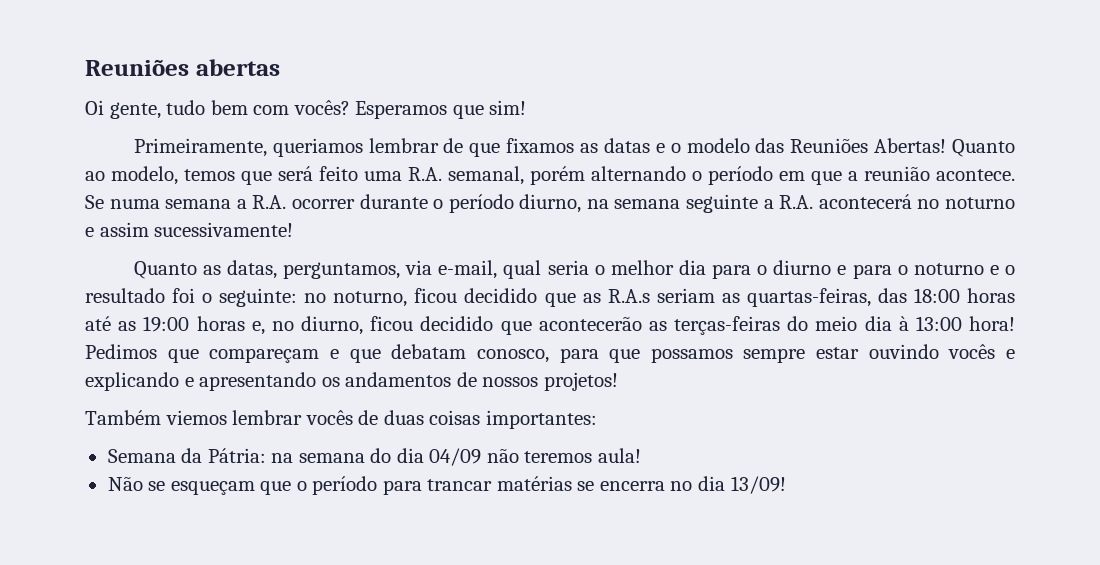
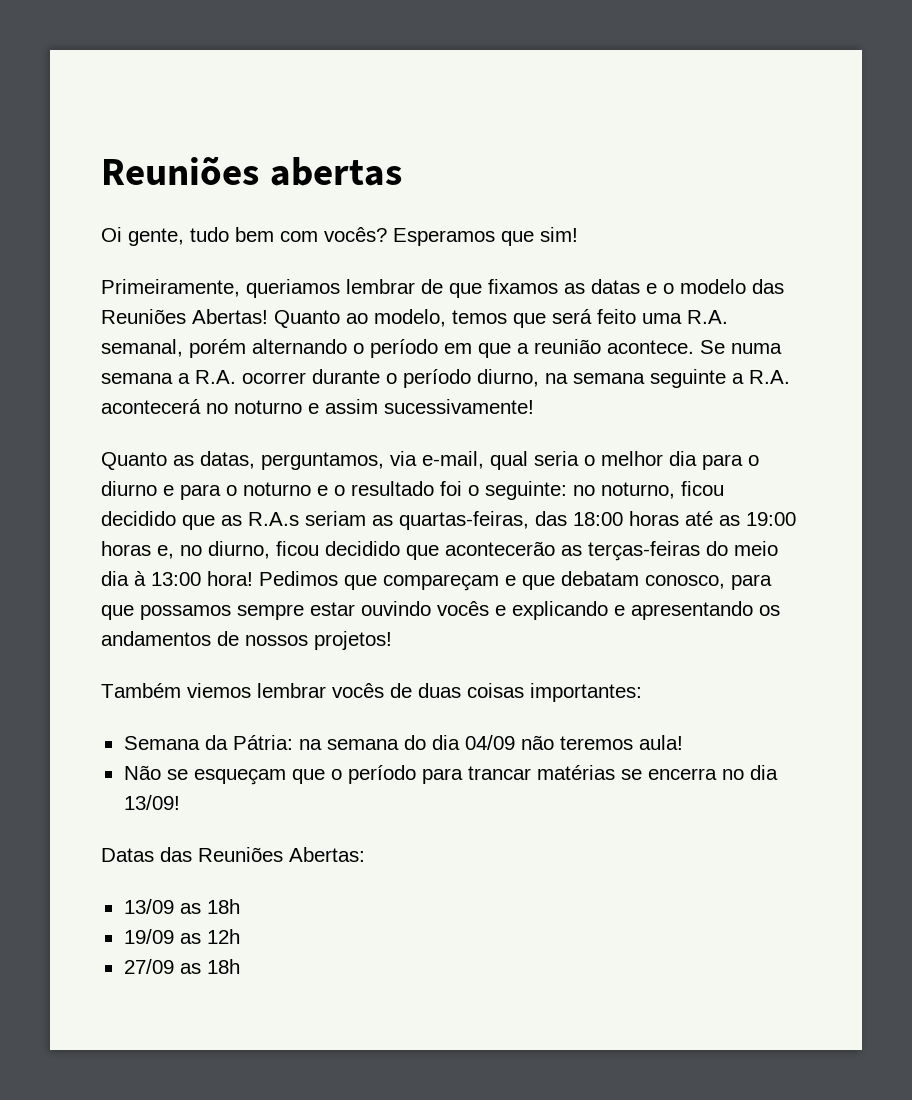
(786, 485) none -> [101,847,365,862] [123,899,240,914] [123,929,240,944] [123,959,240,974] // Datas das Reuniões Abertas: // 13/09 as 18h // 19/09 as 12h // 27/09 as 18h

